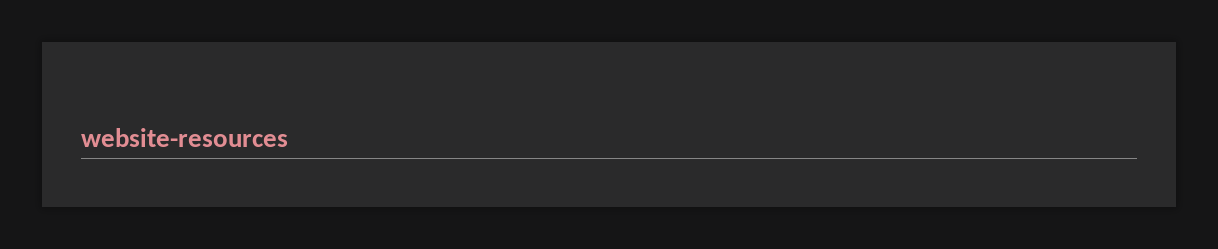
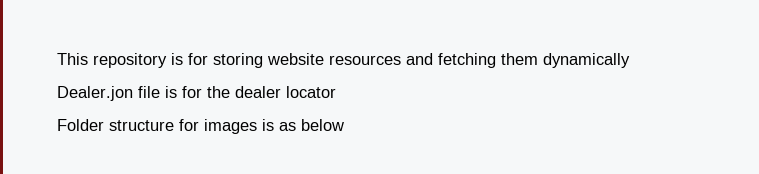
[81,128,288,147] website-resources -> [57,53,630,68] [57,86,336,101] [57,119,344,134] This repository is for storing website resources and fetching them dynamically // Dealer.jon file is for the dealer locator // Folder structure for images is as below

